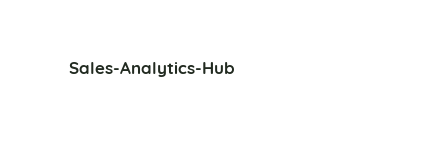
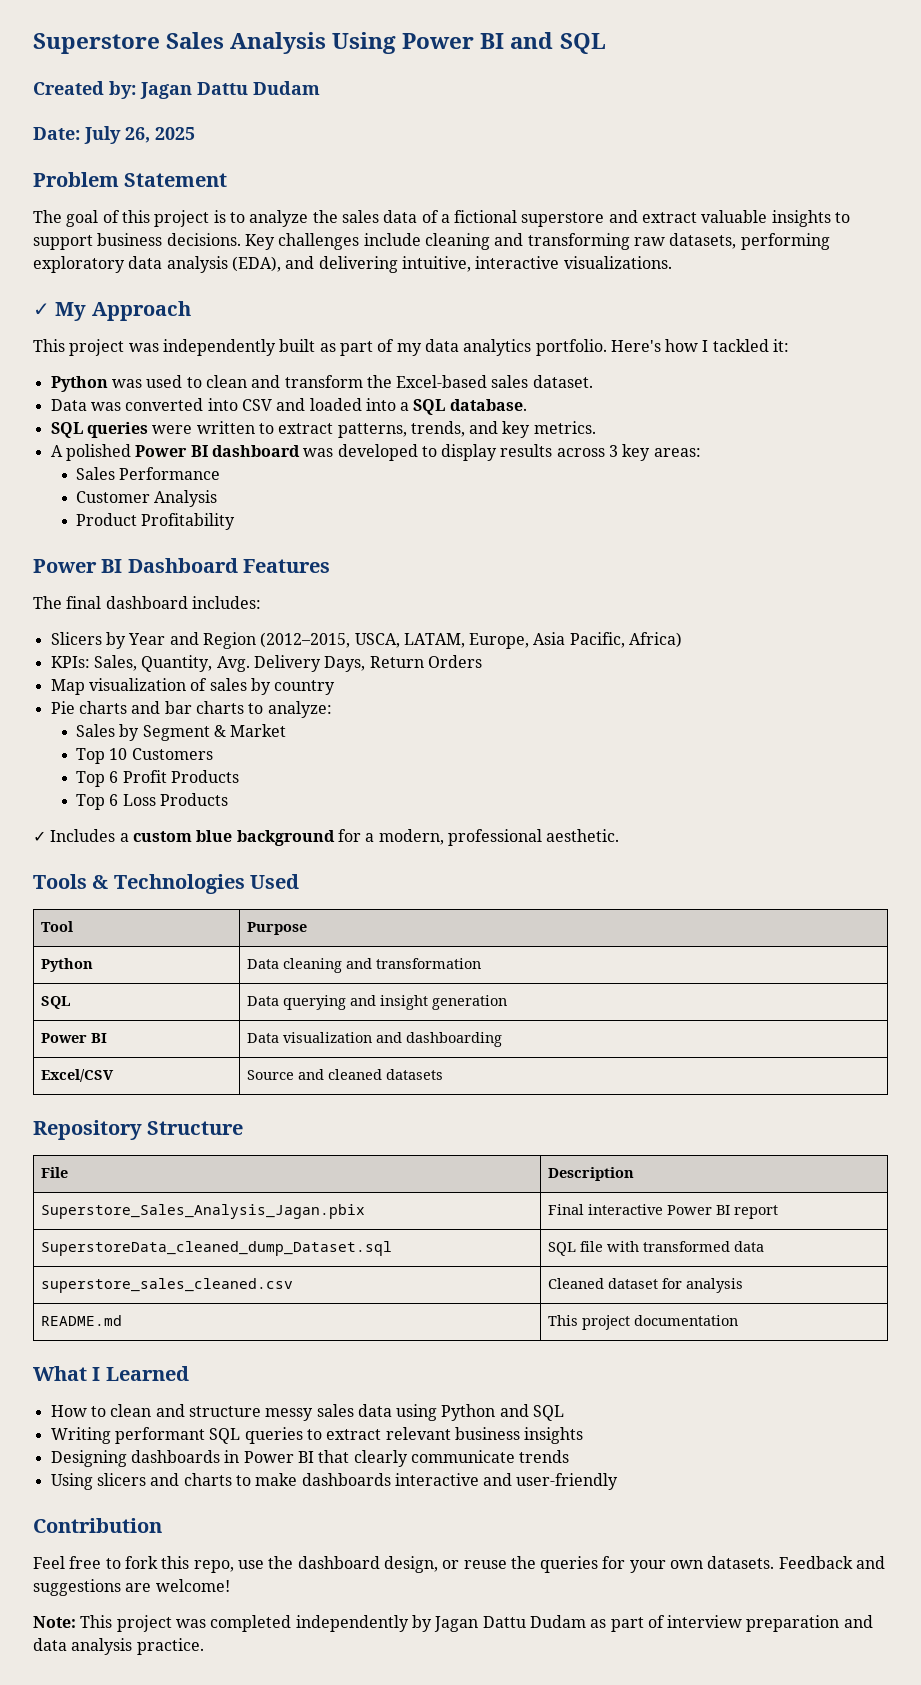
[69,61,235,77] Sales-Analytics-Hub -> [33,32,606,54] [33,81,320,99] [33,126,195,144] [33,172,228,187] [33,210,851,227] [33,233,830,250] [33,256,672,273] [33,301,191,321] [33,339,790,356] [50,375,593,392] [50,398,527,415] [50,421,596,438] [50,444,701,461] [75,467,221,480] [75,490,218,507] [75,513,236,530] [33,558,331,573] [33,596,261,609] [50,632,683,649] [50,655,482,672] [50,678,336,695] [50,701,332,718] [75,724,287,741] [75,748,213,764] [75,770,239,787] [75,793,228,810] [33,829,620,846] [33,874,300,894] [41,921,74,932] [247,922,308,935] [41,958,94,972] [247,958,482,973] [41,996,71,1009] [247,995,508,1010] [41,1033,108,1043] [247,1032,503,1047] [41,1069,115,1082] [247,1069,444,1080] [33,1120,244,1140] [41,1167,69,1178] [548,1167,635,1181] [41,1204,366,1219] [548,1204,779,1219] [41,1241,393,1256] [548,1241,765,1256] [41,1278,294,1293] [548,1278,744,1293] [41,1315,123,1326] [548,1315,739,1330] [33,1366,189,1381] [50,1404,565,1421] [50,1427,584,1444] [50,1450,570,1467] [50,1473,619,1490] [33,1518,162,1533] [33,1556,886,1573] [33,1579,230,1596] [33,1615,873,1632] [33,1638,204,1655] Superstore Sales Analysis Using Power BI and SQL // Created by: Jagan Dattu Dudam // Date: July 26, 2025 // Problem Statement // The goal of this project is to analyze the sales data of a fictional superstore and extract valuable insights to support business decisions. Key challenges include cleaning and transforming raw datasets, performing exploratory data analysis (EDA), and delivering intuitive, interactive visualizations. // ✓ My Approach // This project was independently built as part of my data analytics portfolio. Here's how I tackled it: // Python was used to clean and transform the Excel-based sales dataset. // Data was converted into CSV and loaded into a SQL database. // SQL queries were written to extract patterns, trends, and key metrics. // A polished Power BI dashboard was developed to display results across 3 key areas: // Sales Performance // Customer Analysis // Product Profitability // Power BI Dashboard Features // The final dashboard includes: // Slicers by Year and Region (2012–2015, USCA, LATAM, Europe, Asia Pacific, Africa) // KPIs: Sales, Quantity, Avg. Delivery Days, Return Orders // Map visualization of sales by country // Pie charts and bar charts to analyze: // Sales by Segment & Market // Top 10 Customers // Top 6 Profit Products // Top 6 Loss Products // ✓ Includes a custom blue background for a modern, professional aesthetic. // Tools & Technologies Used // Tool | Purpose // Python | Data cleaning and transformation // SQL | Data querying and insight generation // Power BI | Data visualization and dashboarding // Excel/CSV | Source and cleaned datasets // Repository Structure // File | Description // Superstore_Sales_Analysis_Jagan.pbix | Final interactive Power BI report // SuperstoreData_cleaned_dump_Dataset.sql | SQL file with transformed data // superstore_sales_cleaned.csv | Cleaned dataset for analysis // README.md | This project documentation // What I Learned // How to clean and structure messy sales data using Python and SQL // Writing performant SQL queries to extract relevant business insights // Designing dashboards in Power BI that clearly communicate trends // Using slicers and charts to make dashboards interactive and user-friendly // Contribution // Feel free to fork this repo, use the dashboard design, or reuse the queries for your own datasets. Feedback and suggestions are welcome! // Note: This project was completed independently by Jagan Dattu Dudam as part of interview preparation and data analysis practice.

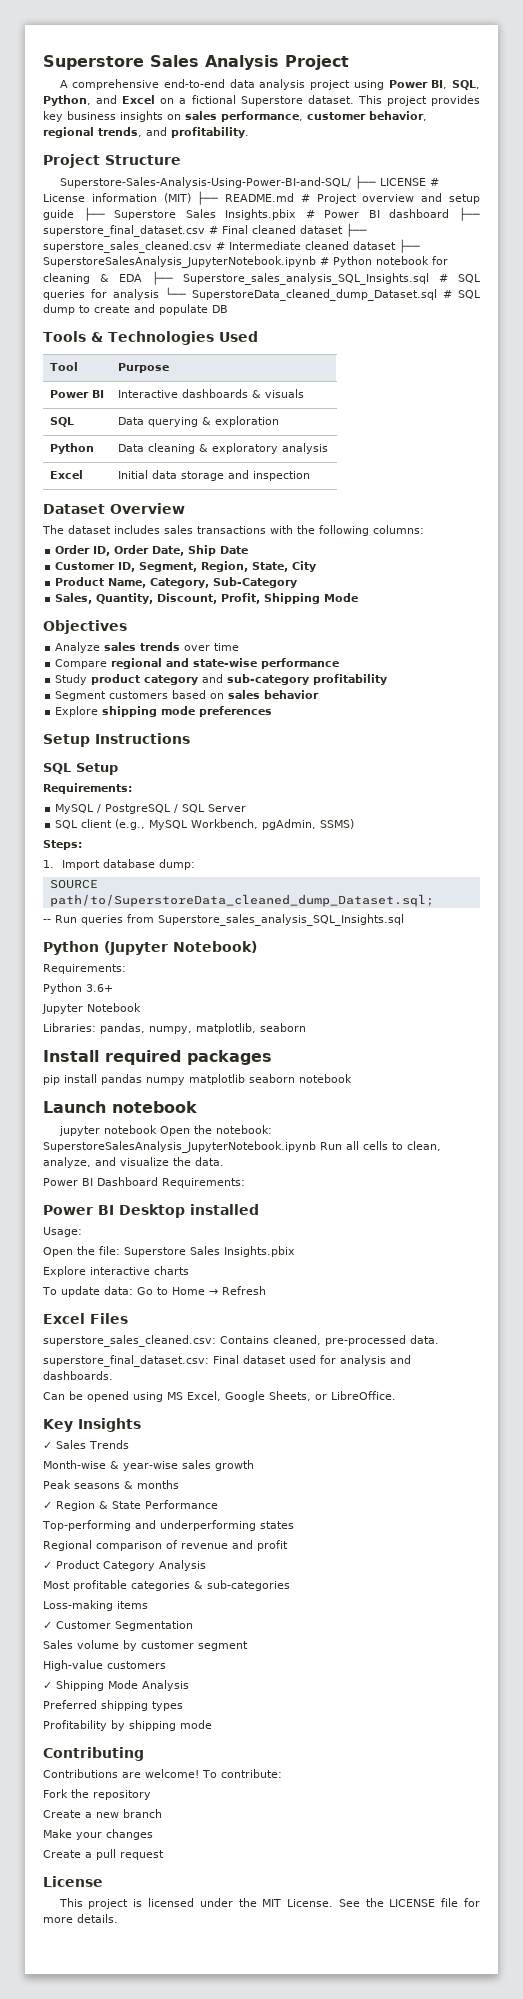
[332,32,606,54] [33,81,320,99] [33,126,195,144] [33,172,228,187] [33,210,851,227] [33,233,830,250] [33,256,672,273] [33,301,191,321] [33,339,790,356] [50,375,593,392] [50,398,527,415] [50,421,596,438] [50,444,701,461] [75,467,221,480] [75,490,218,507] [75,513,236,530] [33,558,331,573] [33,596,261,609] [50,632,683,649] [50,655,482,672] [50,678,336,695] [50,701,332,718] [75,724,287,741] [75,748,213,764] [75,770,239,787] [75,793,228,810] [33,829,620,846] Using Power BI and SQL // Created by: Jagan Dattu Dudam // Date: July 26, 2025 // Problem Statement // The goal of this project is to analyze the sales data of a fictional superstore and extract valuable insights to support business decisions. Key challenges include cleaning and transforming raw datasets, performing exploratory data analysis (EDA), and delivering intuitive, interactive visualizations. // ✓ My Approach // This project was independently built as part of my data analytics portfolio. Here's how I tackled it: // Python was used to clean and transform the Excel-based sales dataset. // Data was converted into CSV and loaded into a SQL database. // SQL queries were written to extract patterns, trends, and key metrics. // A polished Power BI dashboard was developed to display results across 3 key areas: // Sales Performance // Customer Analysis // Product Profitability // Power BI Dashboard Features // The final dashboard includes: // Slicers by Year and Region (2012–2015, USCA, LATAM, Europe, Asia Pacific, Africa) // KPIs: Sales, Quantity, Avg. Delivery Days, Return Orders // Map visualization of sales by country // Pie charts and bar charts to analyze: // Sales by Segment & Market // Top 10 Customers // Top 6 Profit Products // Top 6 Loss Products // ✓ Includes a custom blue background for a modern, professional aesthetic. -> [285,55,349,70] [59,79,481,90] [43,95,481,106] [43,111,427,122] [43,127,249,138] [43,154,181,168] [59,175,439,189] [43,191,480,205] [43,207,480,221] [43,223,367,237] [43,239,420,253] [43,256,448,268] [43,271,481,285] [43,287,481,301] [43,304,228,315] Project // A comprehensive end-to-end data analysis project using Power BI, SQL, Python, and Excel on a fictional Superstore dataset. This project provides key business insights on sales performance, customer behavior, regional trends, and profitability. // Project Structure // Superstore-Sales-Analysis-Using-Power-BI-and-SQL/ ├── LICENSE # License information (MIT) ├── README.md # Project overview and setup guide ├── Superstore Sales Insights.pbix # Power BI dashboard ├── superstore_final_dataset.csv # Final cleaned dataset ├── superstore_sales_cleaned.csv # Intermediate cleaned dataset ├── SuperstoreSalesAnalysis_JupyterNotebook.ipynb # Python notebook for cleaning & EDA ├── Superstore_sales_analysis_SQL_Insights.sql # SQL queries for analysis └── SuperstoreData_cleaned_dump_Dataset.sql # SQL dump to create and populate DB
[41,958,94,972] [247,958,482,973] [41,996,71,1009] [247,995,508,1010] [41,1033,108,1043] [247,1032,503,1047] [41,1069,115,1082] [247,1069,444,1080] [33,1120,244,1140] [41,1167,69,1178] [548,1167,635,1181] [41,1204,366,1219] [548,1204,779,1219] [41,1241,393,1256] [548,1241,765,1256] [41,1278,294,1293] [548,1278,744,1293] [41,1315,123,1326] [548,1315,739,1330] [33,1366,189,1381] [50,1404,565,1421] [50,1427,584,1444] [50,1450,570,1467] [50,1473,619,1490] [33,1518,162,1533] [33,1556,886,1573] [33,1579,230,1596] [33,1615,873,1632] [33,1638,204,1655] Python | Data cleaning and transformation // SQL | Data querying and insight generation // Power BI | Data visualization and dashboarding // Excel/CSV | Source and cleaned datasets // Repository Structure // File | Description // Superstore_Sales_Analysis_Jagan.pbix | Final interactive Power BI report // SuperstoreData_cleaned_dump_Dataset.sql | SQL file with transformed data // superstore_sales_cleaned.csv | Cleaned dataset for analysis // README.md | This project documentation // What I Learned // How to clean and structure messy sales data using Python and SQL // Writing performant SQL queries to extract relevant business insights // Designing dashboards in Power BI that clearly communicate trends // Using slicers and charts to make dashboards interactive and user-friendly // Contribution // Feel free to fork this repo, use the dashboard design, or reuse the queries for your own datasets. Feedback and suggestions are welcome! // Note: This project was completed independently by Jagan Dattu Dudam as part of interview preparation and data analysis practice. -> [50,390,105,398] [118,389,305,398] [50,417,75,427] [118,416,280,427] [50,443,95,454] [118,443,329,454] [50,470,84,479] [118,470,311,481] [43,503,185,514] [42,525,424,536] [55,545,249,556] [55,561,317,572] [55,577,298,588] [55,593,359,604] [43,620,127,634] [55,642,240,653] [55,658,340,669] [55,674,388,685] [55,690,320,701] [55,706,273,717] [43,733,190,747] [43,763,118,775] [43,783,132,794] [55,804,247,814] [55,819,355,830] [43,840,82,850] [43,859,196,870] [49,879,98,889] [49,894,434,907] [43,914,404,926] [43,941,257,955] [43,964,126,974] [43,983,113,994] [42,1003,141,1014] [43,1023,306,1034] [43,1050,272,1065] [43,1074,352,1085] [43,1101,197,1113] [58,1125,272,1136] [43,1141,441,1153] [43,1157,224,1168] [43,1177,245,1188] [43,1204,259,1218] [43,1227,82,1237] [43,1246,295,1257] [43,1266,189,1277] [42,1286,266,1297] [43,1313,128,1324] [43,1335,439,1347] [43,1355,411,1367] [43,1371,113,1380] [43,1391,396,1402] [43,1418,141,1432] [43,1440,129,1449] [43,1460,254,1471] [43,1480,179,1489] [43,1500,218,1511] [42,1520,294,1531] [43,1540,288,1551] [43,1560,206,1571] [43,1580,290,1591] [43,1600,148,1611] [43,1621,193,1631] [43,1640,248,1651] [43,1660,166,1671] [43,1680,189,1691] [43,1700,183,1711] [43,1720,212,1731] [43,1747,144,1761] [43,1769,282,1778] [43,1789,151,1800] [43,1809,162,1818] [43,1829,153,1840] [43,1849,164,1860] [43,1876,103,1887] [58,1898,481,1909] [43,1914,118,1923] Power BI | Interactive dashboards & visuals // SQL | Data querying & exploration // Python | Data cleaning & exploratory analysis // Excel | Initial data storage and inspection // Dataset Overview // The dataset includes sales transactions with the following columns: // Order ID, Order Date, Ship Date // Customer ID, Segment, Region, State, City // Product Name, Category, Sub-Category // Sales, Quantity, Discount, Profit, Shipping Mode // Objectives // Analyze sales trends over time // Compare regional and state-wise performance // Study product category and sub-category profitability // Segment customers based on sales behavior // Explore shipping mode preferences // Setup Instructions // SQL Setup // Requirements: // MySQL / PostgreSQL / SQL Server // SQL client (e.g., MySQL Workbench, pgAdmin, SSMS) // Steps: // 1. Import database dump: // SOURCE path/to/SuperstoreData_cleaned_dump_Dataset.sql; // -- Run queries from Superstore_sales_analysis_SQL_Insights.sql // Python (Jupyter Notebook) // Requirements: // Python 3.6+ // Jupyter Notebook // Libraries: pandas, numpy, matplotlib, seaborn // Install required packages // pip install pandas numpy matplotlib seaborn notebook // Launch notebook // jupyter notebook Open the notebook: SuperstoreSalesAnalysis_JupyterNotebook.ipynb Run all cells to clean, analyze, and visualize the data. // Power BI Dashboard Requirements: // Power BI Desktop installed // Usage: // Open the file: Superstore Sales Insights.pbix // Explore interactive charts // To update data: Go to Home → Refresh // Excel Files // superstore_sales_cleaned.csv: Contains cleaned, pre-processed data. // superstore_final_dataset.csv: Final dataset used for analysis and dashboards. // Can be opened using MS Excel, Google Sheets, or LibreOffice. // Key Insights // ✓ Sales Trends // Month-wise & year-wise sales growth // Peak seasons & months // ✓ Region & State Performance // Top-performing and underperforming states // Regional comparison of revenue and profit // ✓ Product Category Analysis // Most profitable categories & sub-categories // Loss-making items // ✓ Customer Segmentation // Sales volume by customer segment // High-value customers // ✓ Shipping Mode Analysis // Preferred shipping types // Profitability by shipping mode // Contributing // Contributions are welcome! To contribute: // Fork the repository // Create a new branch // Make your changes // Create a pull request // License // This project is licensed under the MIT License. See the LICENSE file for more details.

